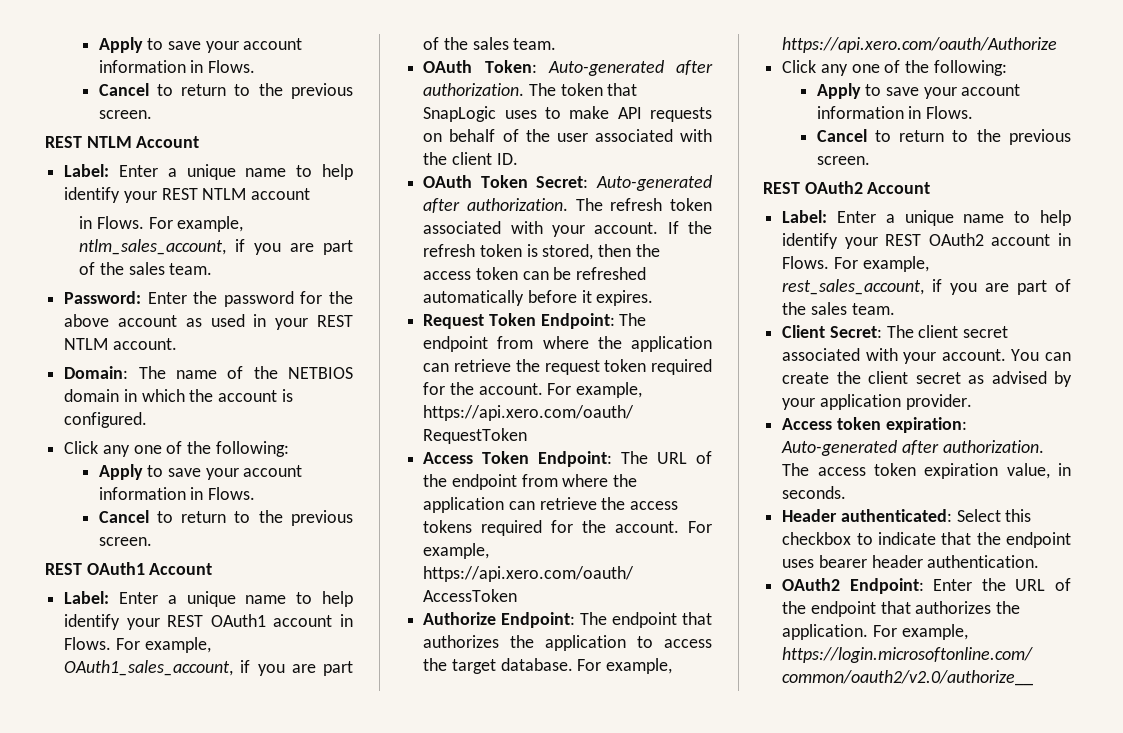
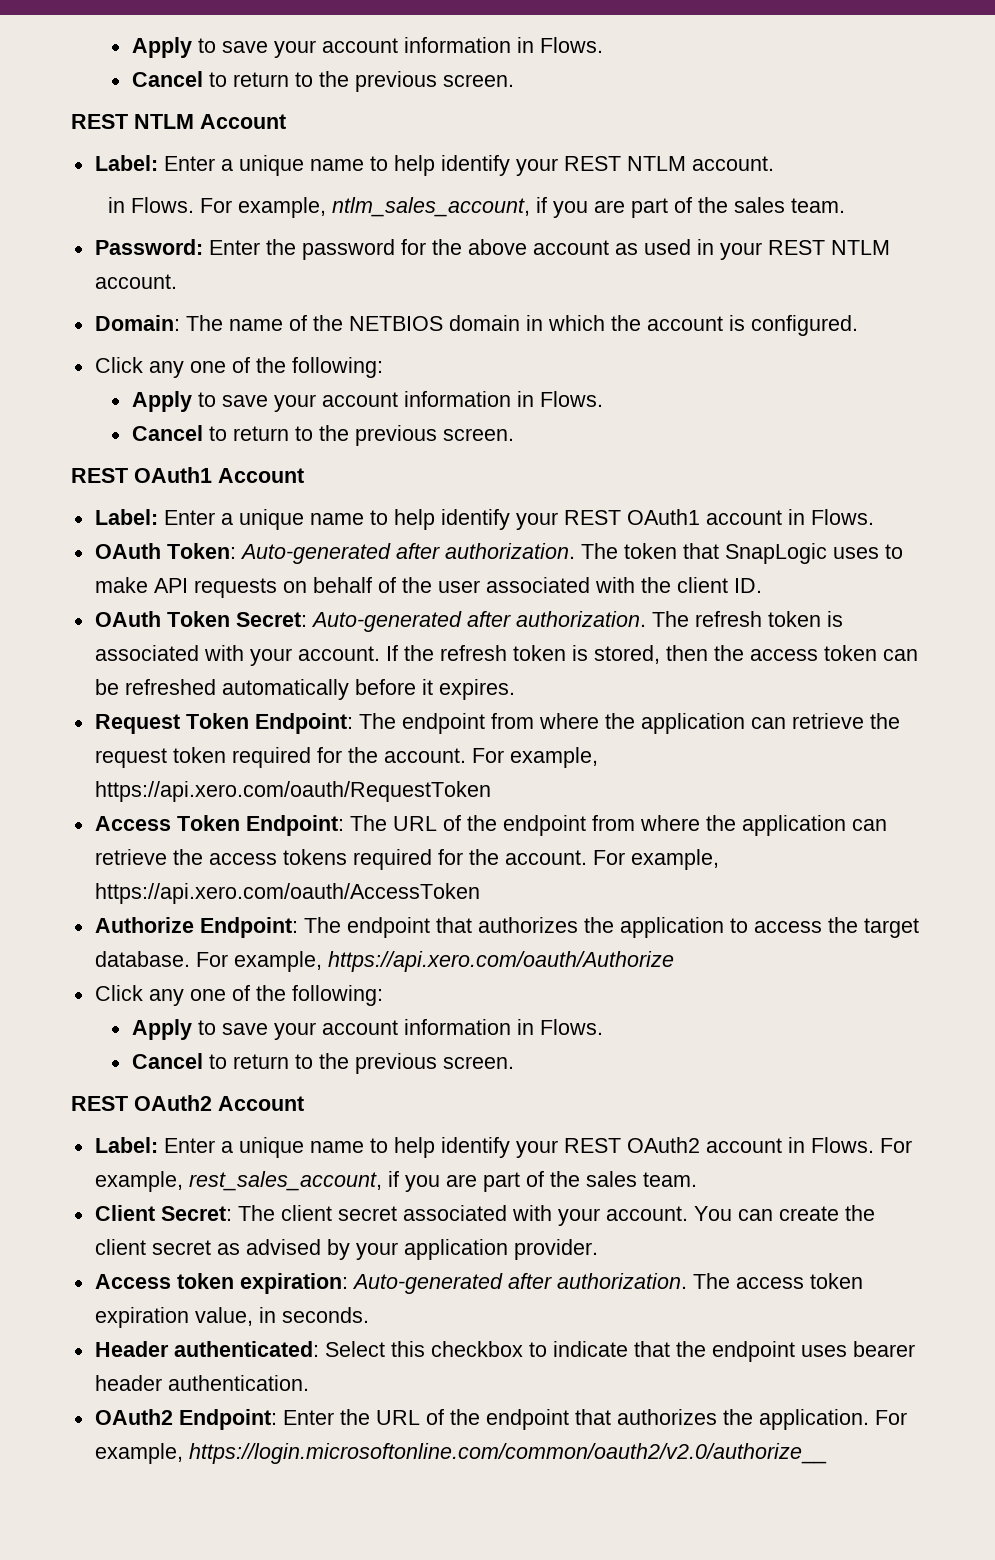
[251,188,311,200] account -> [691,156,774,171] account.
[115,637,211,653] [64,660,353,676] [423,37,557,50] For example, OAuth1_sales_account, if you are part of the sales team. -> (874, 517) none
(712, 204) none -> [826,611,843,627] is

